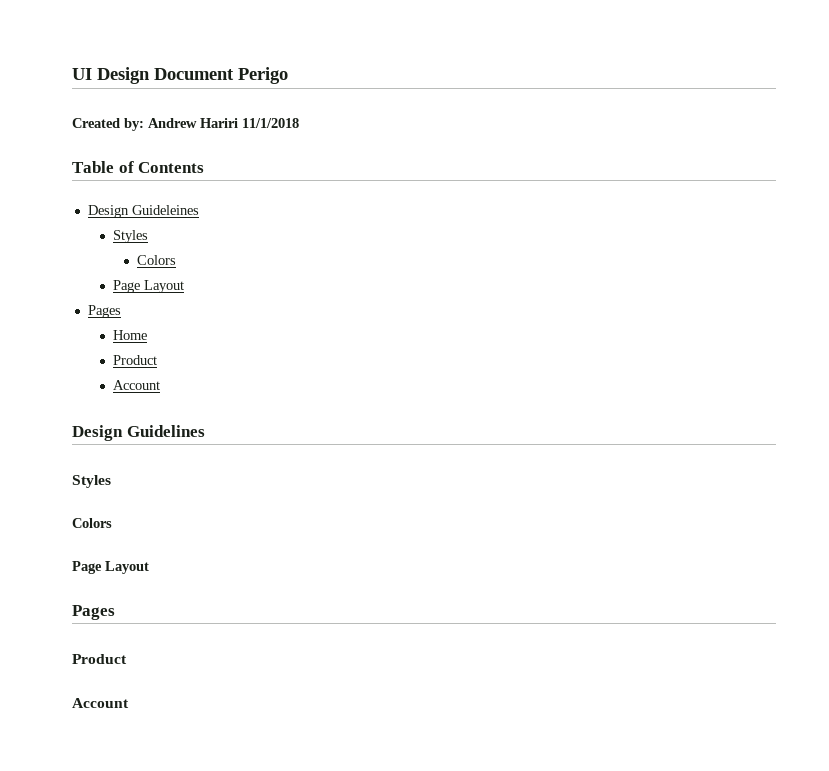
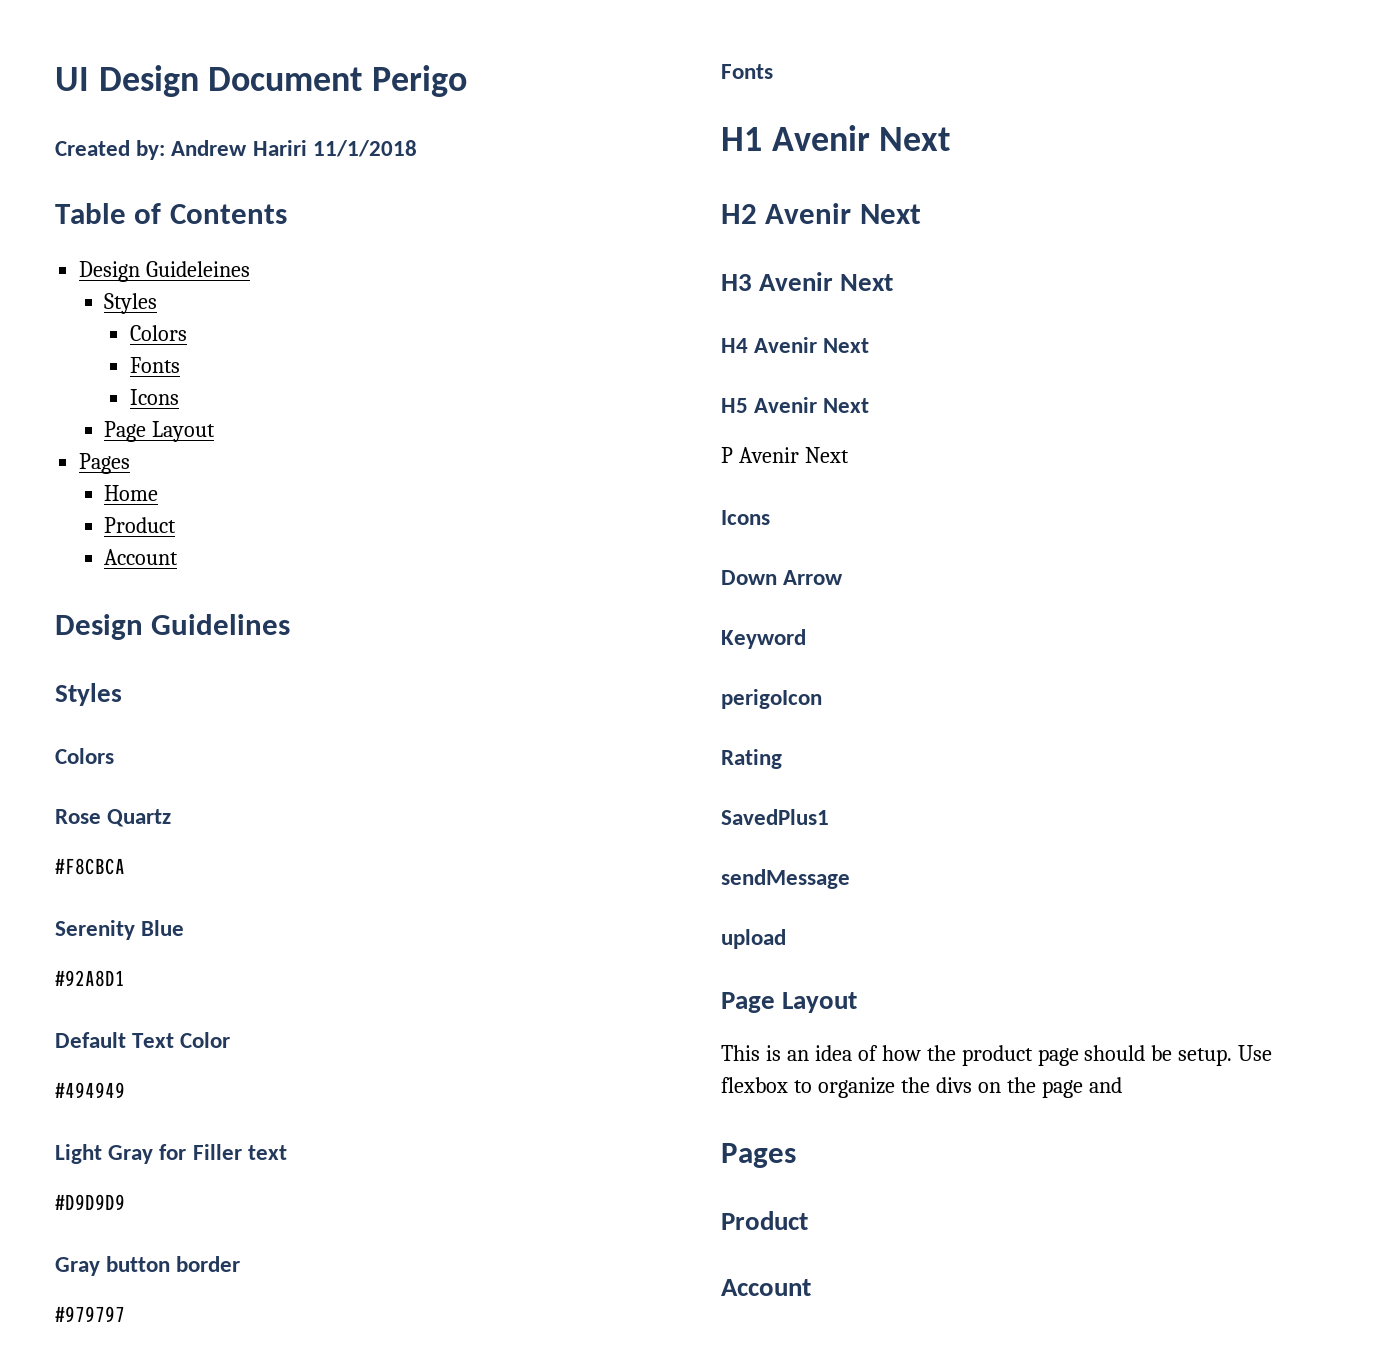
(177, 260) none -> [129,357,180,373] [129,389,179,405] // Fonts // Icons
[72,561,149,574] Page Layout -> [55,809,172,827] [55,858,125,875] [55,920,185,940] [55,970,125,987] [55,1032,231,1048] [55,1082,125,1098] [55,1144,287,1164] [55,1194,125,1210] [55,1256,241,1276] [55,1306,125,1322] [721,64,773,79] [721,125,951,151] [721,203,921,224] [721,272,894,291] [721,337,870,353] [721,397,870,413] [721,447,849,463] [721,510,770,525] [721,570,844,585] [721,629,806,649] [721,689,822,709] [721,749,782,769] [721,809,829,825] [721,869,850,889] [721,929,786,949] [721,992,858,1013] [721,1045,1273,1066] [721,1077,1122,1098] Rose Quartz // #F8CBCA // Serenity Blue // #92A8D1 // Default Text Color // #494949 // Light Gray for Filler text // #D9D9D9 // Gray button border // #979797 // Fonts // H1 Avenir Next // H2 Avenir Next // H3 Avenir Next // H4 Avenir Next // H5 Avenir Next // P Avenir Next // Icons // Down Arrow // Keyword // perigoIcon // Rating // SavedPlus1 // sendMessage // upload // Page Layout // This is an idea of how the product page should be setup. Use flexbox to organize the divs on the page and

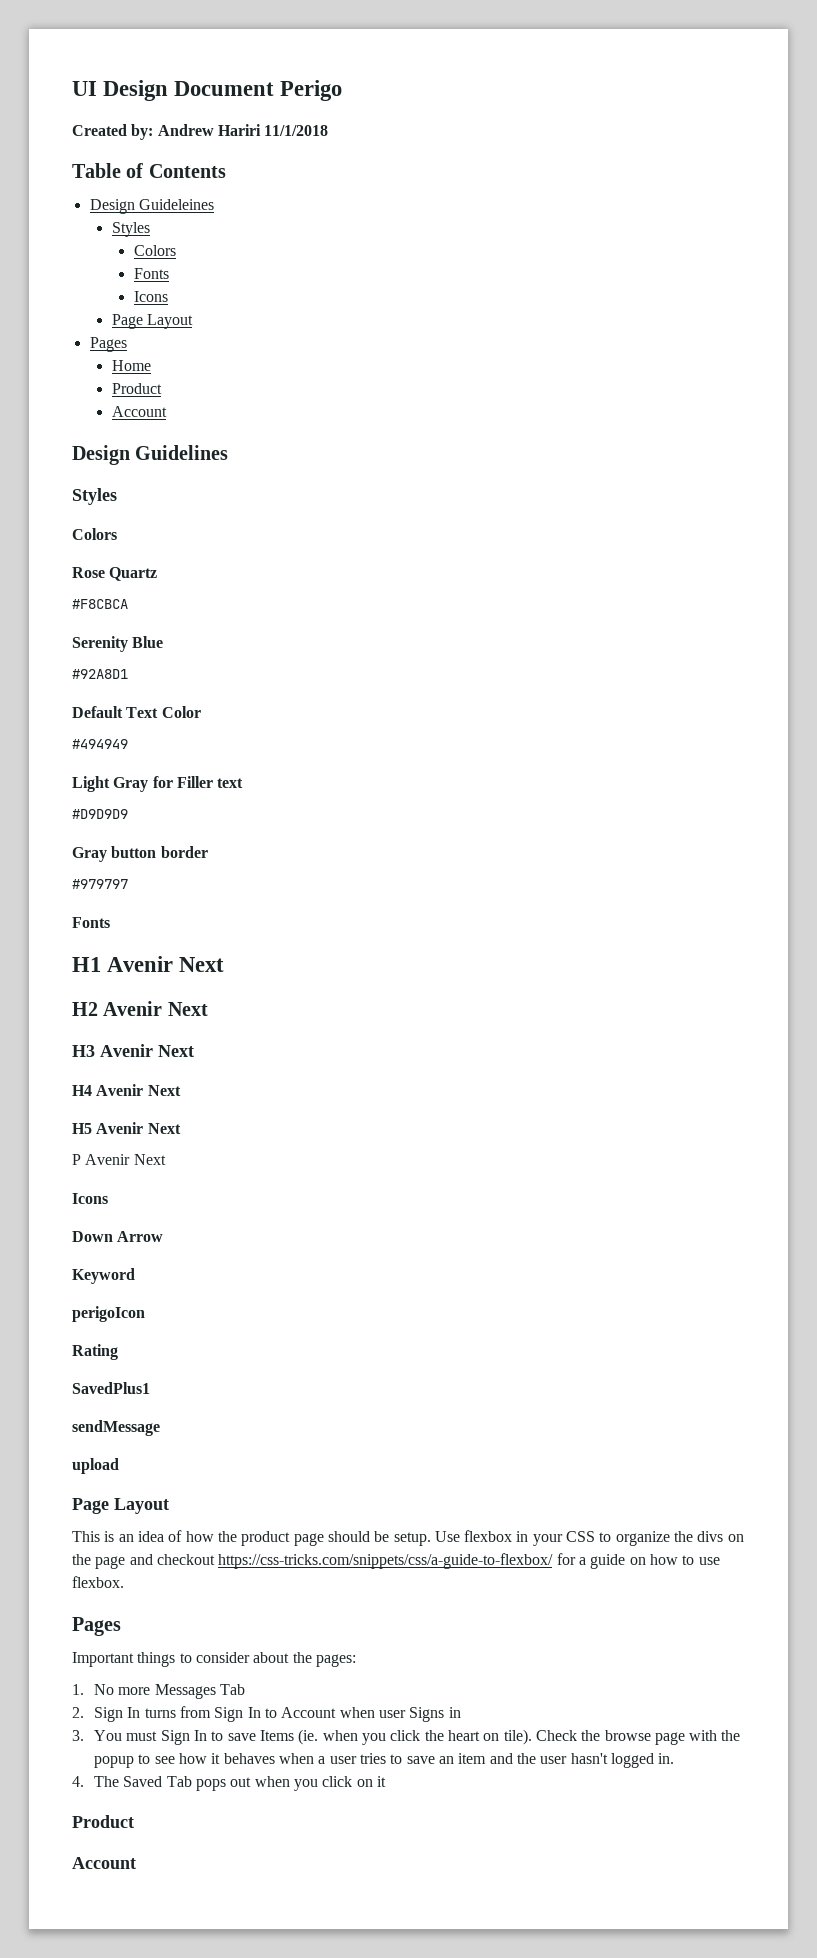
(788, 1085) none -> [516,1531,596,1546] in your CSS
[721,1143,796,1168] // Pages -> [156,1553,720,1569] [72,1576,124,1588] [72,1617,121,1636] [72,1652,356,1667] [72,1684,246,1699] [72,1706,461,1722] [72,1729,741,1745] [94,1753,675,1768] [72,1776,386,1791] checkout https://css-tricks.com/snippets/css/a-guide-to-flexbox/ for a guide on how to use flexbox. // Pages // Important things to consider about the pages: // 1. No more Messages Tab // 2. Sign In turns from Sign In to Account when user Signs in // 3. You must Sign In to save Items (ie. when you click the heart on tile). Check the browse page with the popup to see how it behaves when a user tries to save an item and the user hasn't logged in. // 4. The Saved Tab pops out when you click on it

